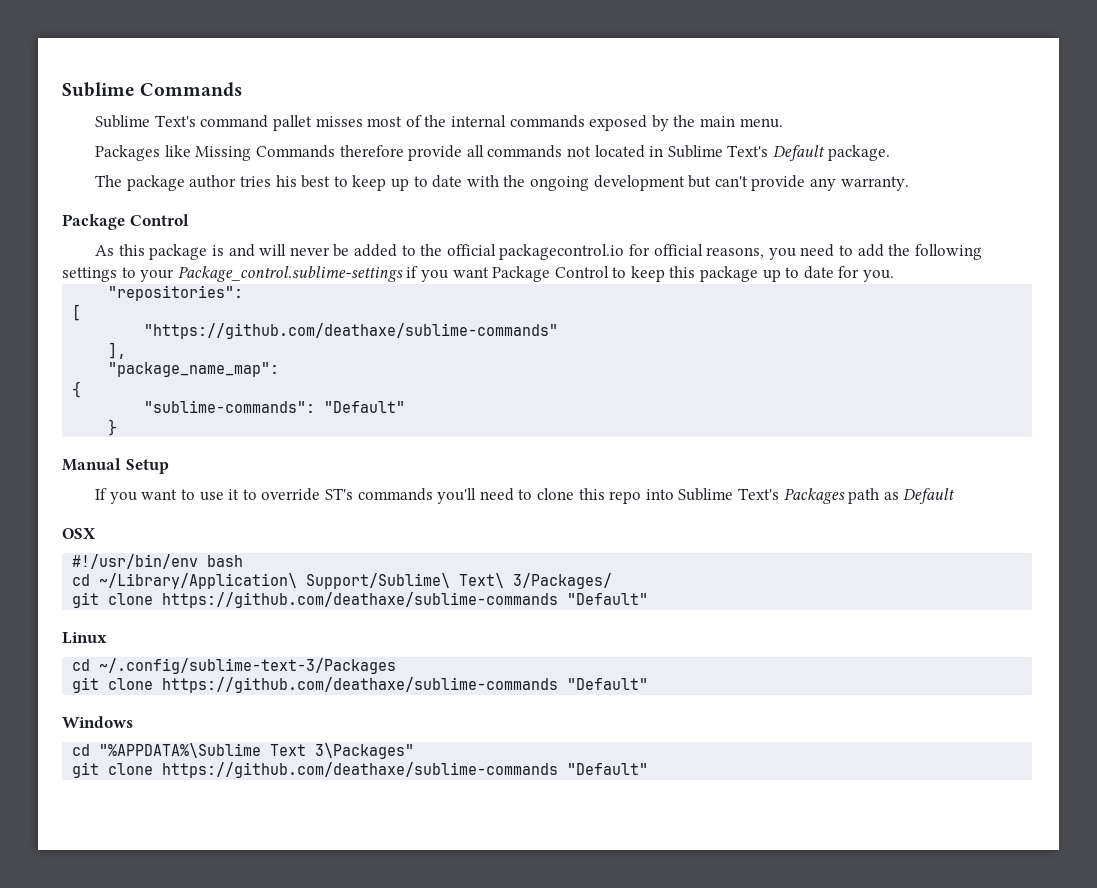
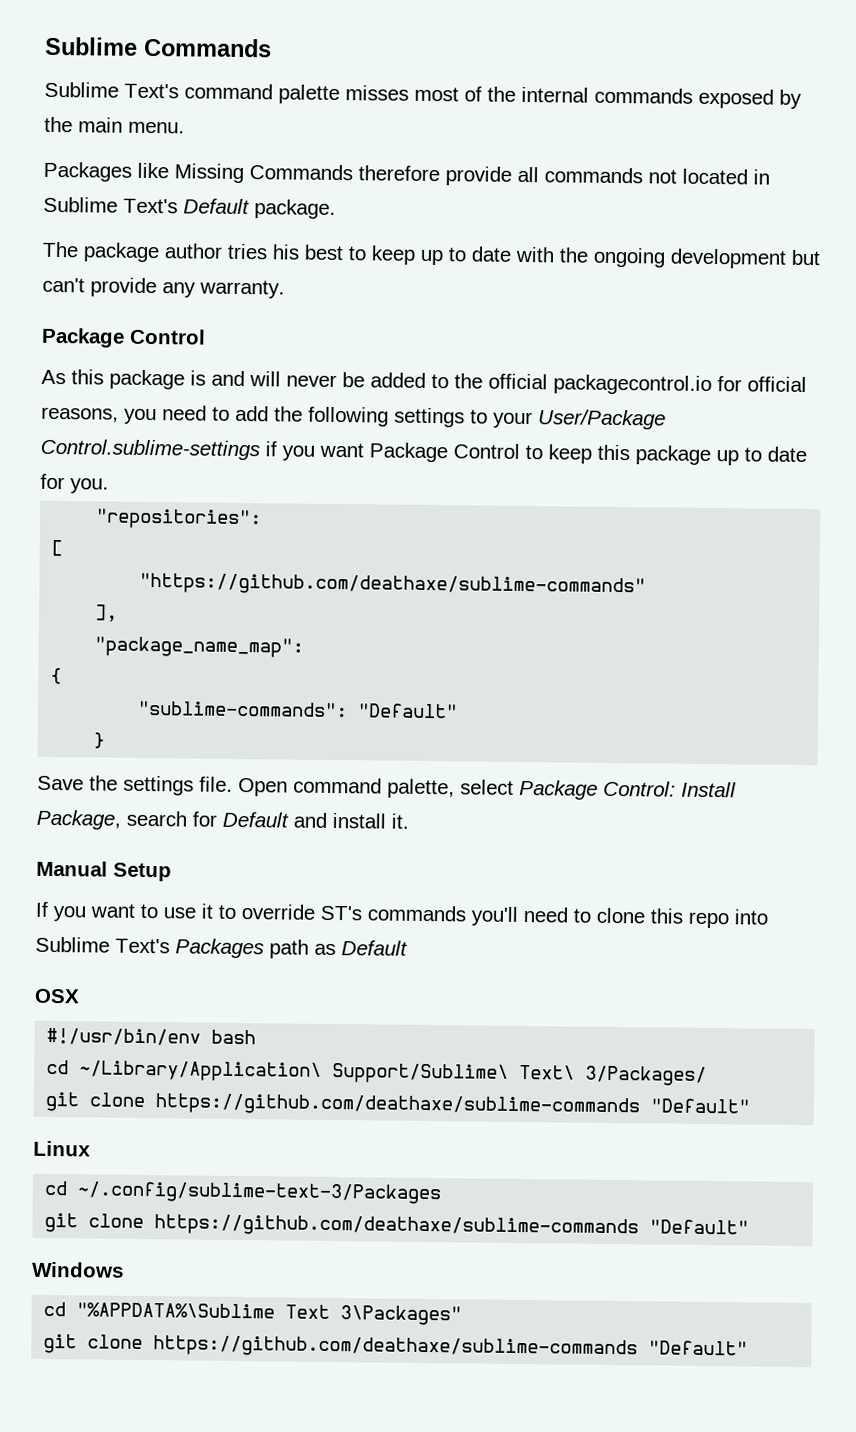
[273,115,313,131] pallet -> [278,84,340,105] palette
[177,266,403,282] Package_control.sublime-settings -> [538,409,666,430] [40,438,260,461] User/Package Control.sublime-settings
(118, 427) none -> [37,775,737,800] [36,809,409,830] // Save the settings file. Open command palette, select Package Control: Install Package, search for Default and install it.

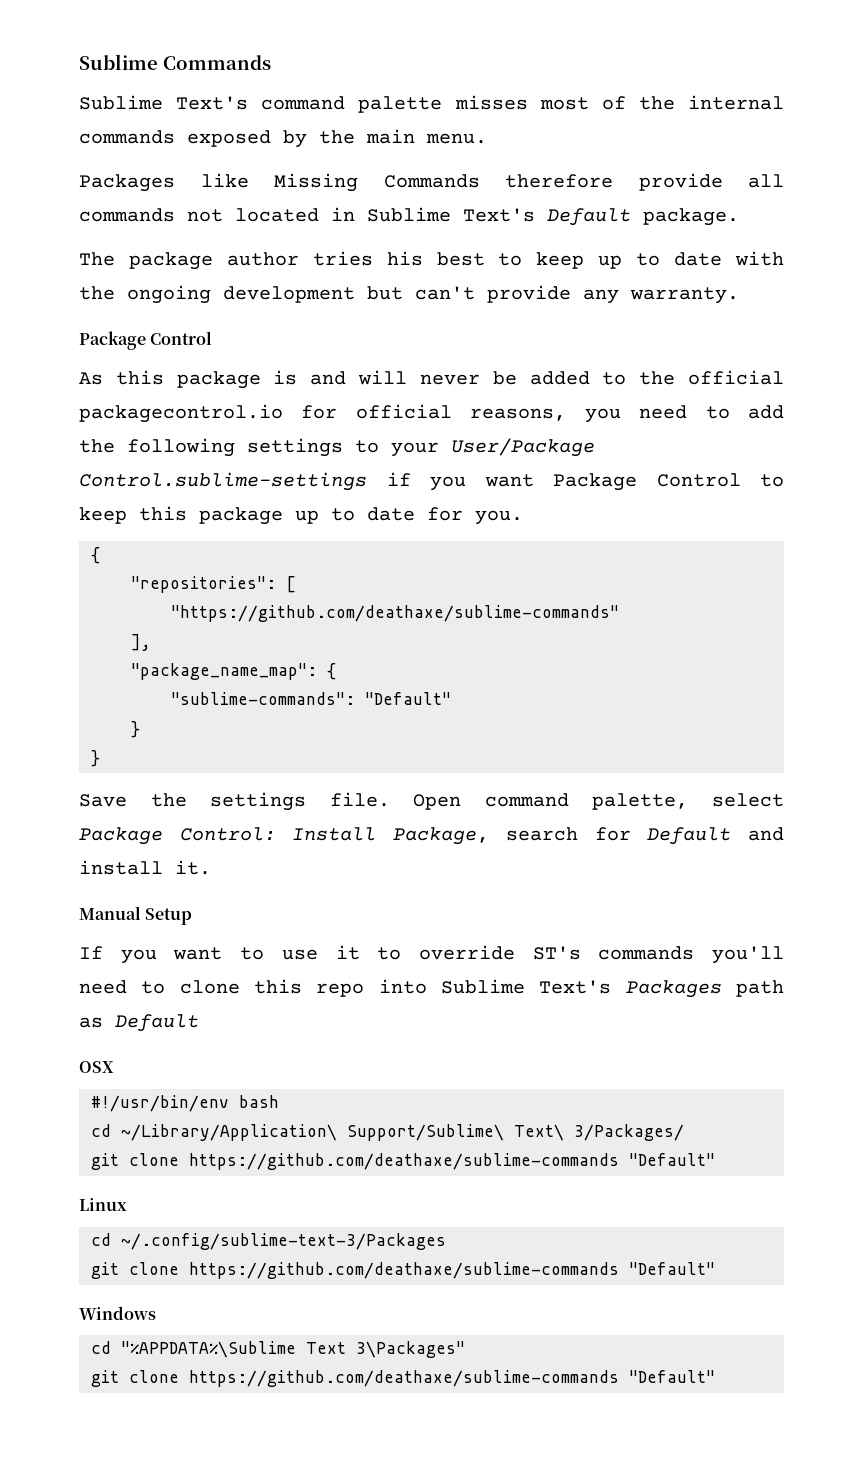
(109, 486) none -> [91,547,100,564] // {
(263, 519) // -> (276, 584) none
(305, 647) // -> (317, 671) none
(106, 740) none -> [91,750,100,767] // }

